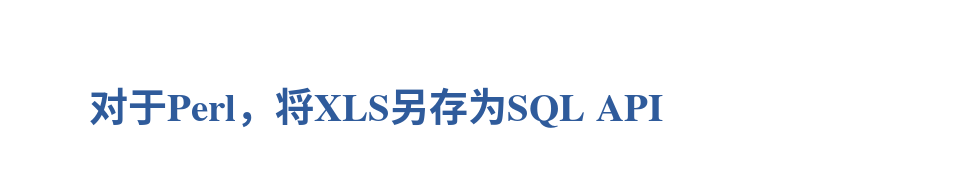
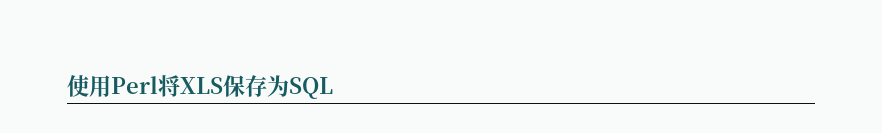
[89,87,429,128] 对于Perl，将XLS另 -> [67,75,245,97] 使用Perl将XLS保
[595,95,663,121] API -> (333, 88) none

